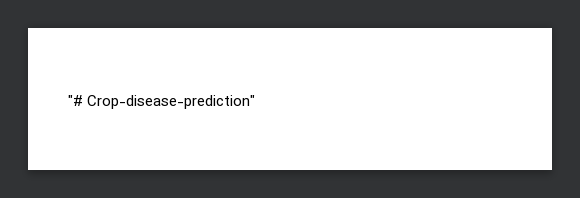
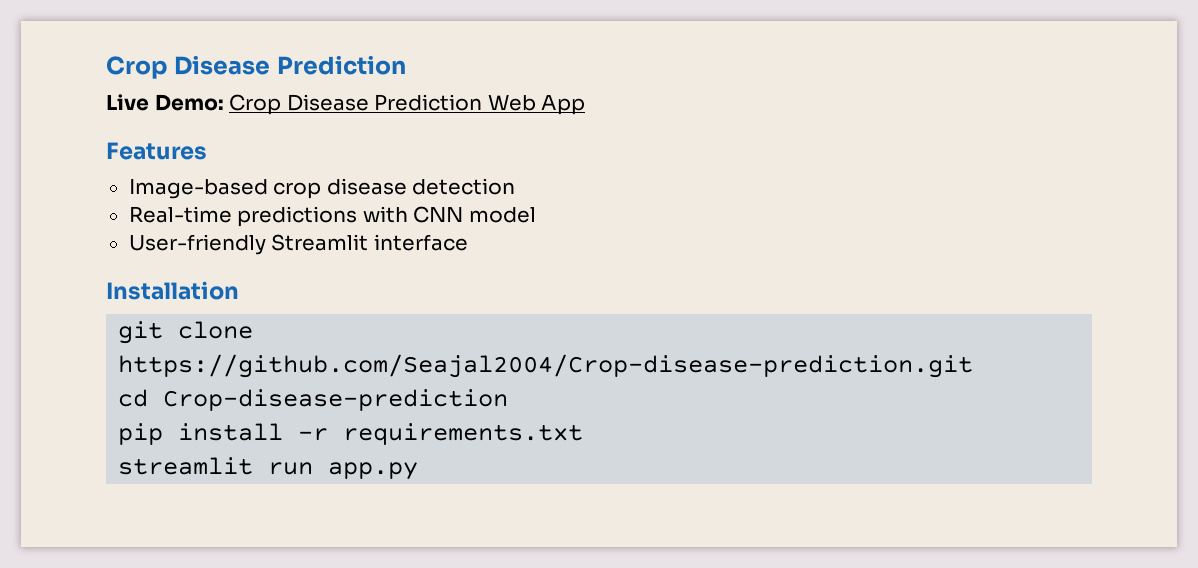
[68,95,256,109] "# Crop-disease-prediction" -> [106,55,406,79] [106,94,586,115] [106,142,207,160] [128,178,516,199] [128,206,536,227] [128,234,468,255] [106,281,239,300] [118,321,254,344] [118,354,974,378] [118,389,509,411] [118,423,584,445] [118,457,419,480] Crop Disease Prediction // Live Demo: Crop Disease Prediction Web App // Features // Image-based crop disease detection // Real-time predictions with CNN model // User-friendly Streamlit interface // Installation // git clone https://github.com/Seajal2004/Crop-disease-prediction.git // cd Crop-disease-prediction // pip install -r requirements.txt // streamlit run app.py

